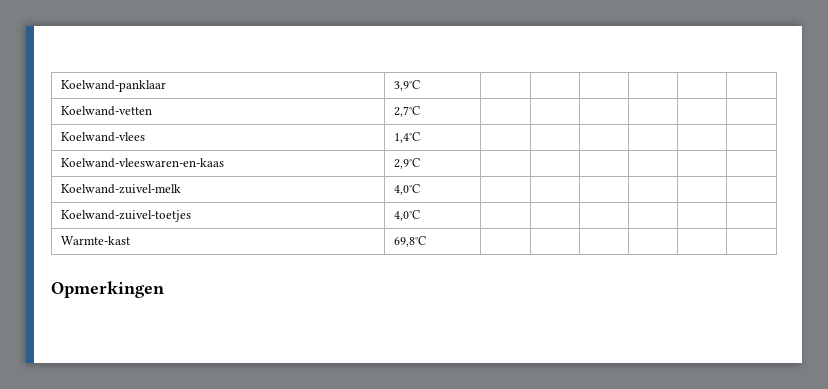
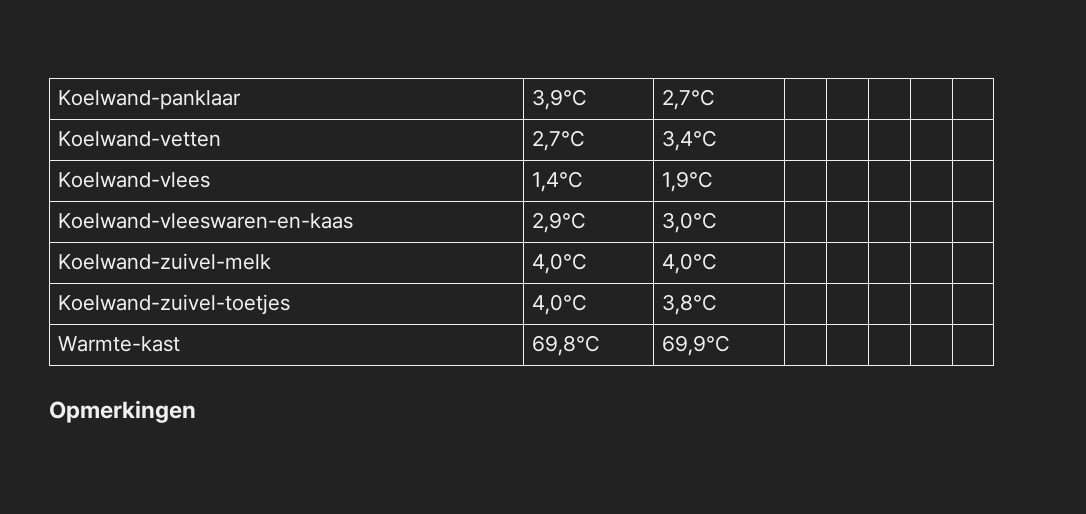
(420, 85) none -> [661,89,715,110] 2,7°C
(420, 111) none -> [661,130,717,151] 3,4°C
(420, 137) none -> [661,171,713,192] 1,9°C
(420, 163) none -> [661,212,717,233] 3,0°C
(420, 189) none -> [661,253,717,274] 4,0°C
(420, 215) none -> [661,294,717,315] 3,8°C
(426, 241) none -> [661,335,730,356] 69,9°C

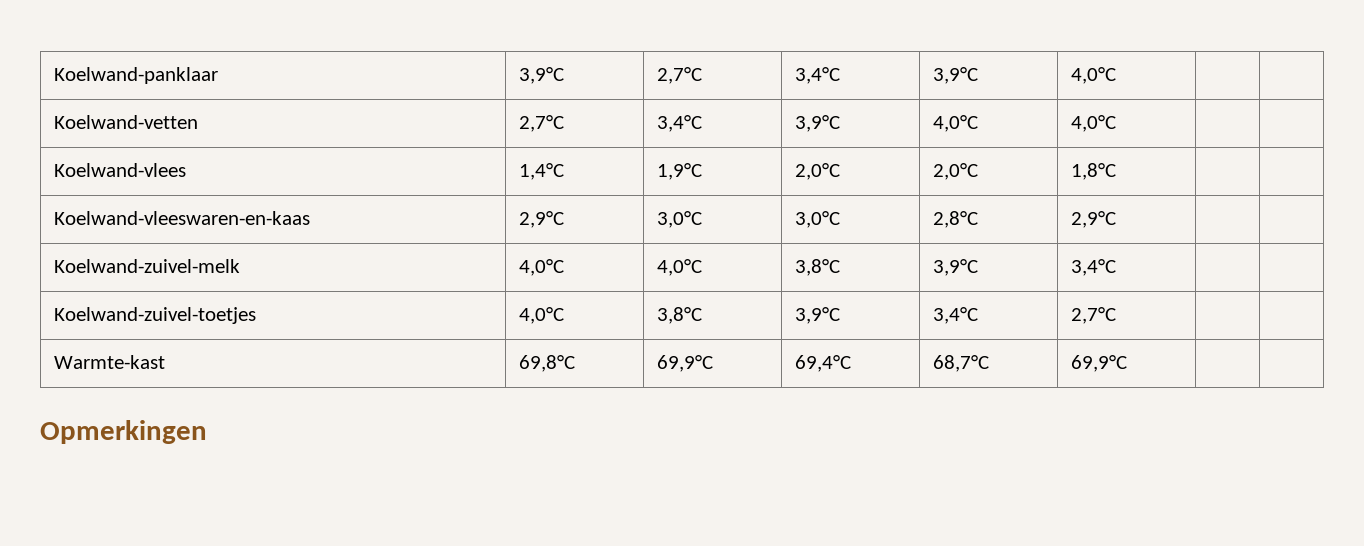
(715, 99) | | -> [794,67,840,84] [932,67,978,84] [1070,67,1116,84] 3,4°C | 3,9°C | 4,0°C
(717, 140) | | -> [794,115,840,132] [932,115,978,132] [1070,115,1116,132] 3,9°C | 4,0°C | 4,0°C
(713, 181) | | -> [794,163,840,180] [932,163,978,180] [1070,163,1116,180] 2,0°C | 2,0°C | 1,8°C
(717, 222) | | -> [794,211,840,228] [932,211,978,228] [1070,211,1116,228] 3,0°C | 2,8°C | 2,9°C
(717, 263) | | -> [794,259,840,276] [932,259,978,276] [1070,259,1116,276] 3,8°C | 3,9°C | 3,4°C
(717, 304) | | -> [794,307,840,324] [932,307,978,324] [1070,307,1116,324] 3,9°C | 3,4°C | 2,7°C
(730, 345) | | -> [794,355,851,372] [932,355,989,372] [1070,355,1127,372] 69,4°C | 68,7°C | 69,9°C

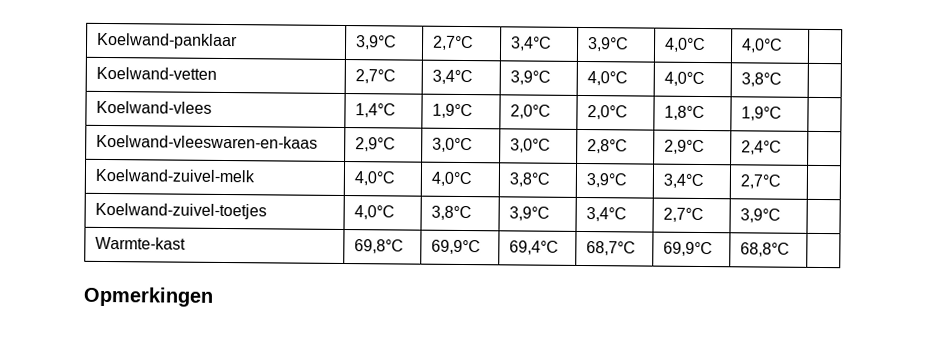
(1116, 75) none -> [741,38,784,53] 4,0°C
(1116, 123) none -> [741,72,783,87] 3,8°C
(1116, 171) none -> [741,106,783,121] 1,9°C
(1116, 219) none -> [741,140,783,155] 2,4°C
(1116, 267) none -> [740,174,782,189] 2,7°C
(1116, 315) none -> [740,208,782,223] 3,9°C
(1127, 363) none -> [740,242,791,257] 68,8°C

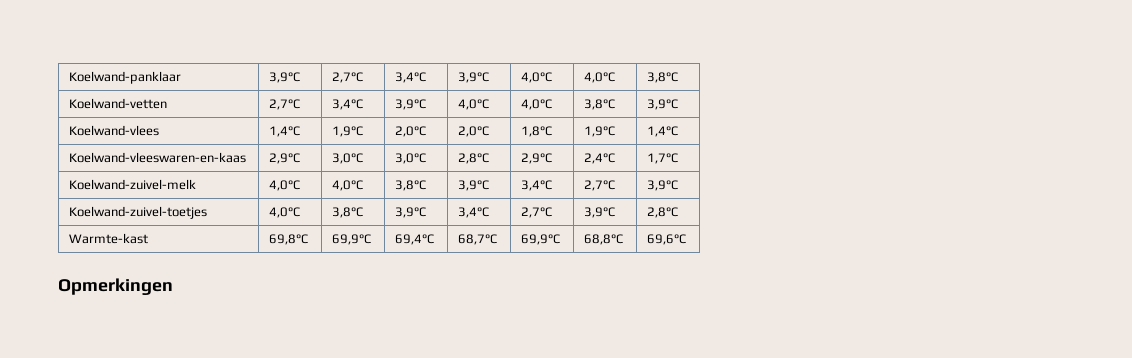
(784, 45) none -> [647,72,679,83] 3,8°C
(783, 79) none -> [647,99,679,110] 3,9°C
(783, 113) none -> [647,126,679,137] 1,4°C
(783, 147) none -> [647,153,679,164] 1,7°C
(782, 181) none -> [647,180,679,191] 3,9°C
(782, 215) none -> [647,207,679,218] 2,8°C
(791, 249) none -> [647,234,687,245] 69,6°C

